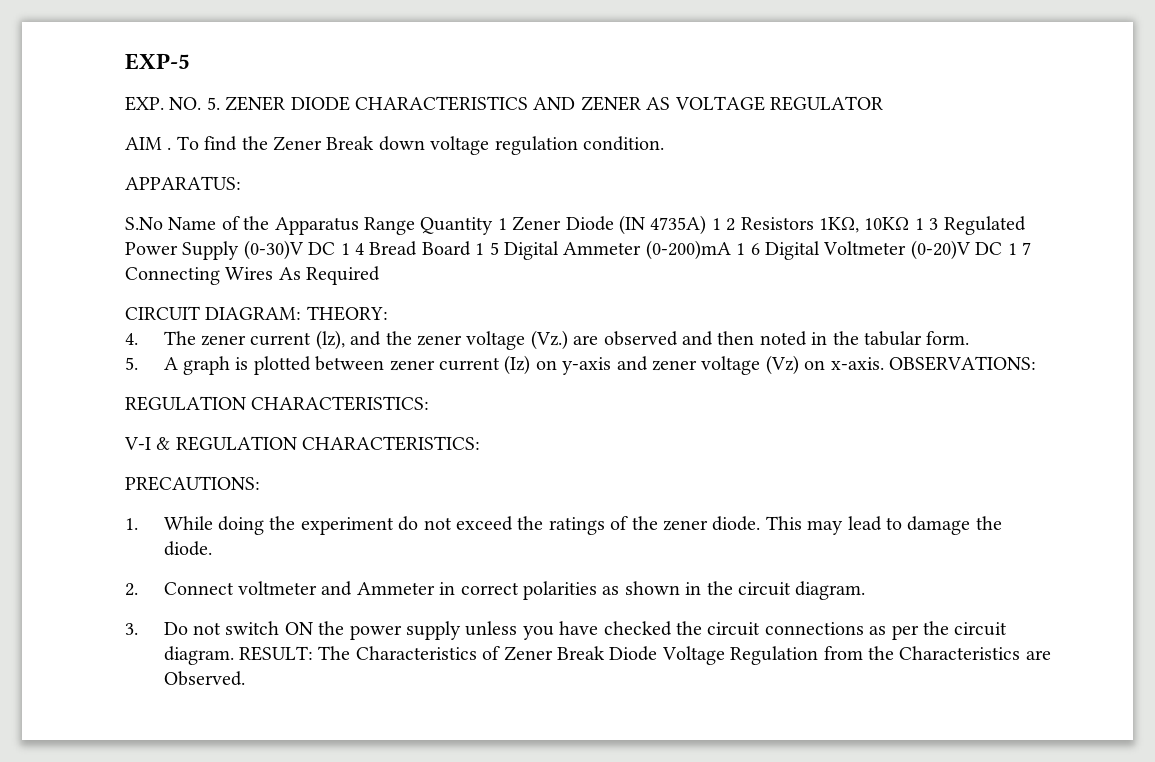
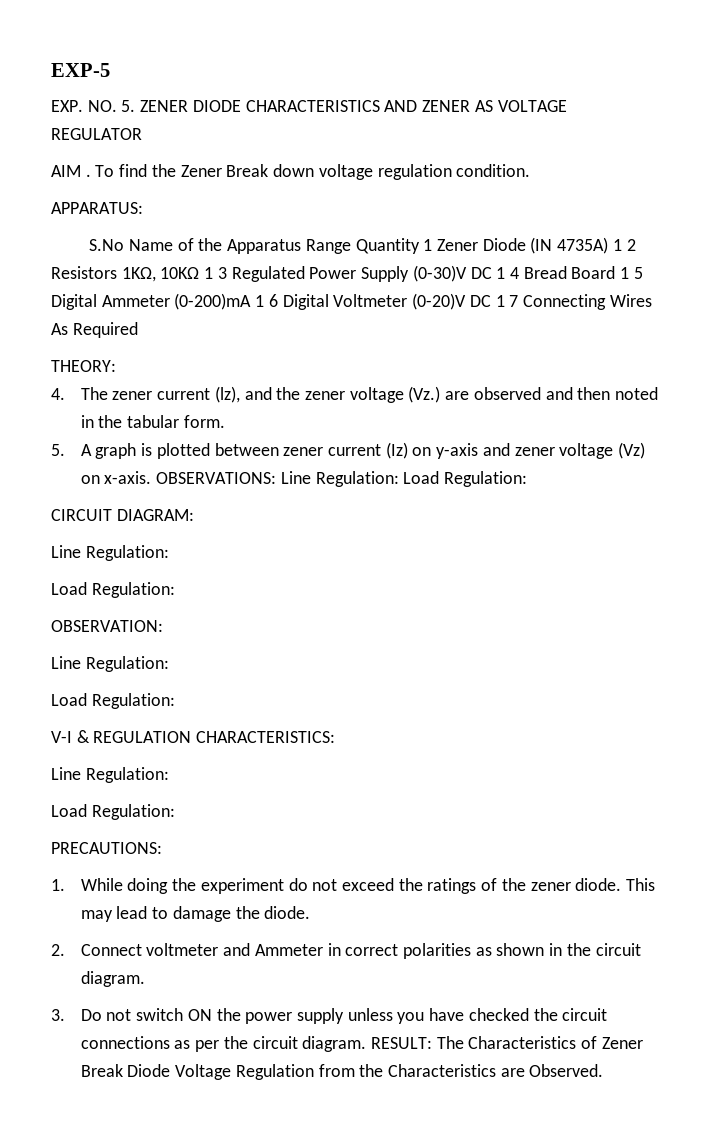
[125,306,302,320] CIRCUIT DIAGRAM: -> (138, 330) none
[125,396,430,411] // REGULATION CHARACTERISTICS: -> [280,471,528,487] [51,509,194,521] [51,545,169,561] [51,582,175,598] [51,620,163,632] [51,656,169,672] [51,693,175,709] Line Regulation: Load Regulation: // CIRCUIT DIAGRAM: // Line Regulation: // Load Regulation: // OBSERVATION: // Line Regulation: // Load Regulation:
(481, 443) none -> [51,767,169,783] [51,804,175,820] // Line Regulation: // Load Regulation:

